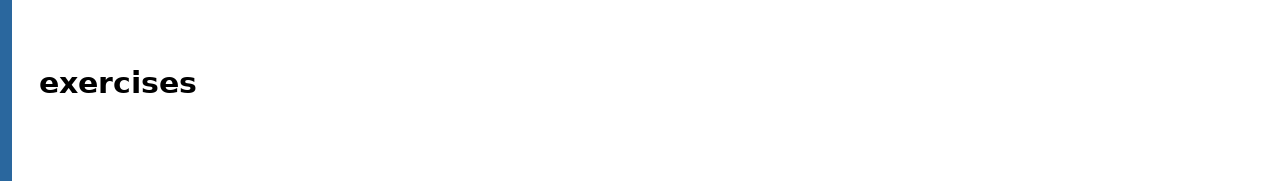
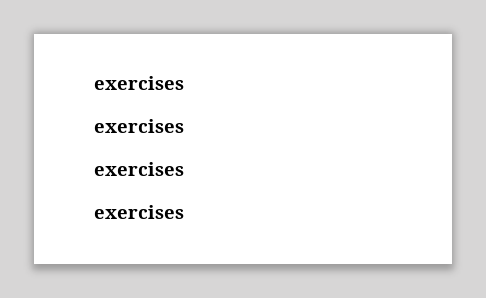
[39,70,197,93] exercises -> [94,76,184,90] [94,119,184,133] [94,162,184,176] [94,205,184,219] exercises // exercises // exercises // exercises

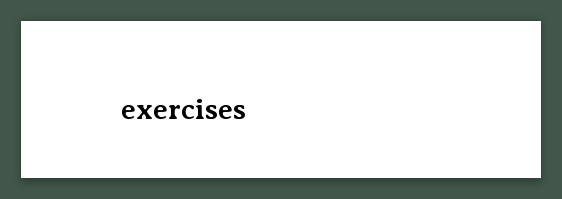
[94,76,184,90] [94,119,184,133] [94,162,184,176] [94,205,184,219] exercises // exercises // exercises // exercises -> [121,99,246,119] exercises

